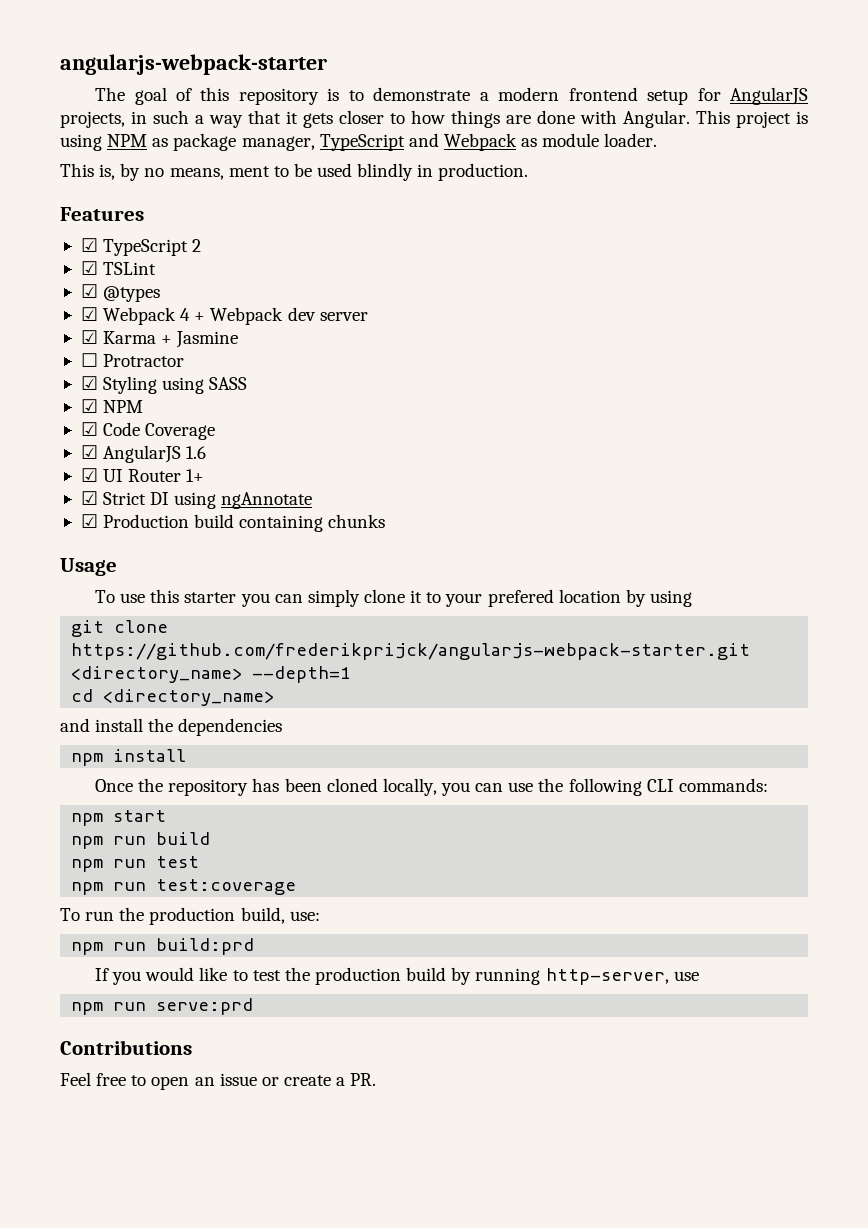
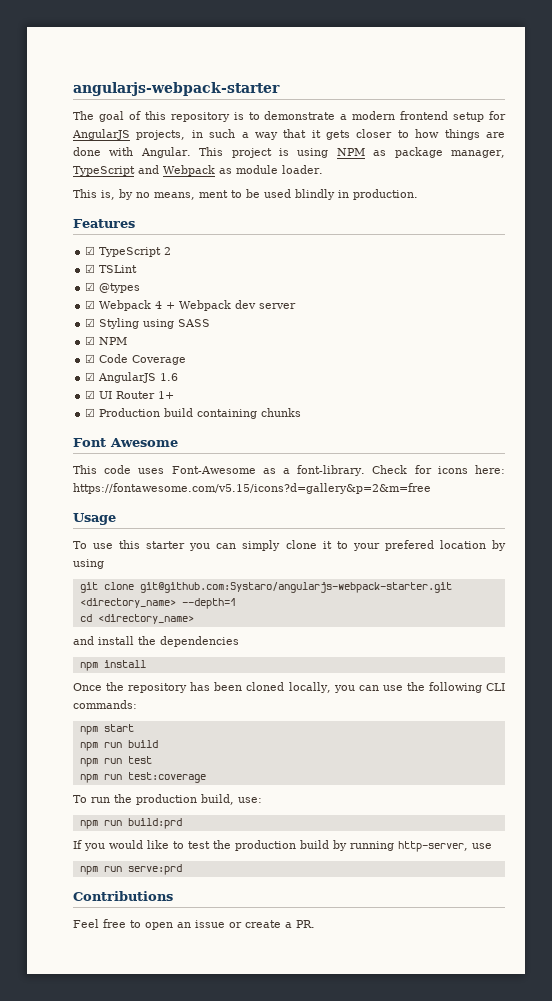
[80,330,239,348] [80,353,185,367] // ☑ Karma + Jasmine // ☐ Protractor -> (297, 306) none
[80,491,313,509] // ☑ Strict DI using ngAnnotate -> (175, 395) none
(386, 521) none -> [73,438,178,447] [73,465,506,476] [73,483,431,494] // Font Awesome // This code uses Font-Awesome as a font-library. Check for icons here: https://fontawesome.com/v5.15/icons?d=gallery&p=2&m=free
[71,643,751,660] https://github.com/frederikprijck/angularjs-webpack-starter.git -> [139,582,452,593] git@github.com:Systaro/angularjs-webpack-starter.git

